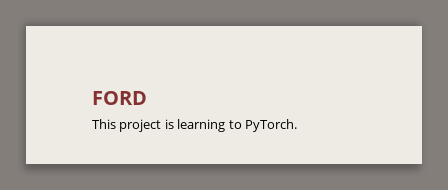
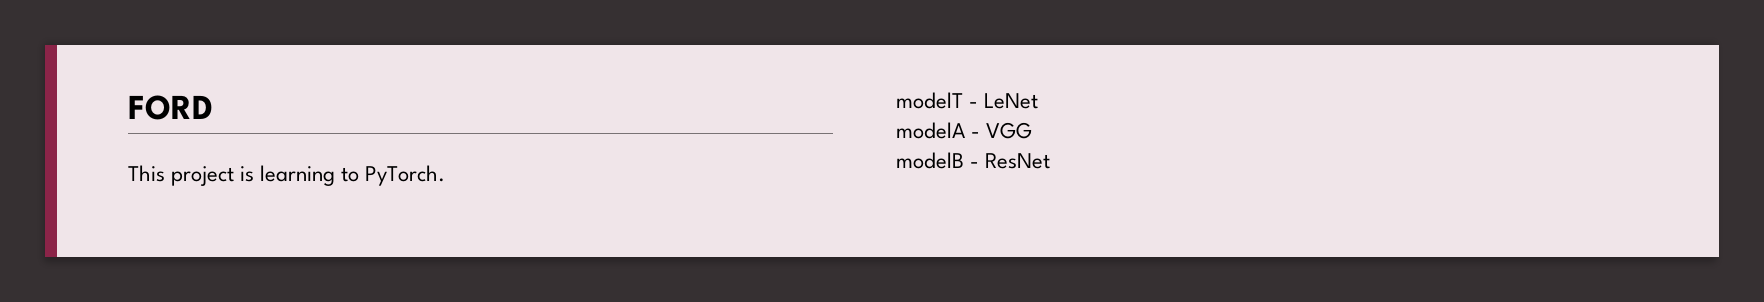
(297, 125) none -> [896,92,1039,109] [896,122,1033,139] [896,152,1051,169] // modelT - LeNet // modelA - VGG // modelB - ResNet

